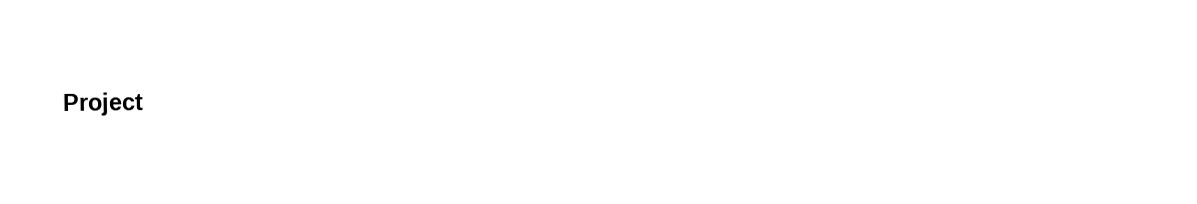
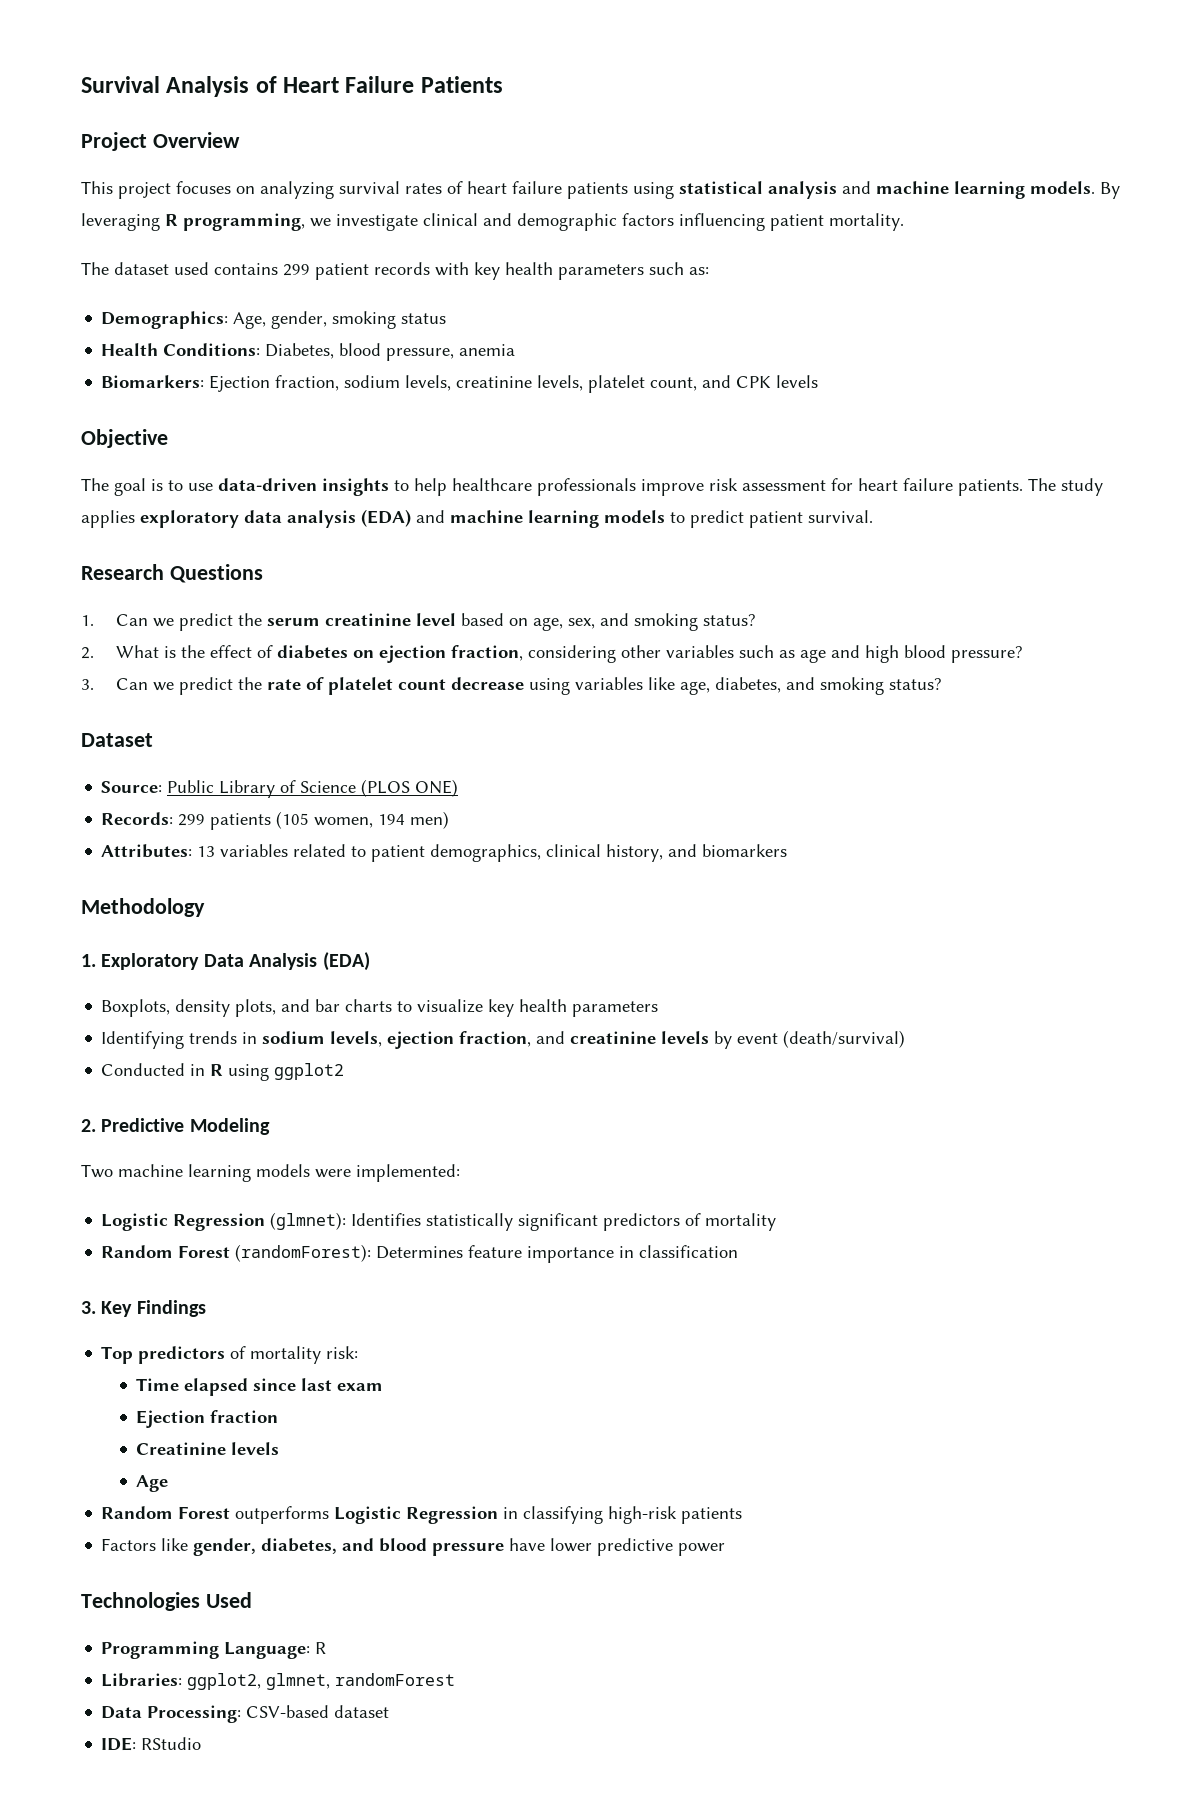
[62,92,144,116] Project -> [81,76,503,97] [81,132,240,151] [81,181,1120,199] [81,213,904,231] [81,262,709,280] [101,311,447,329] [101,343,516,361] [101,375,819,393] [81,429,168,448] [81,478,1103,496] [81,509,873,528] [81,564,263,583] [81,613,756,631] [81,645,1023,663] [81,677,942,695] [81,733,153,747] [101,779,459,798] [101,811,450,830] [101,844,788,862] [81,898,205,917] [81,952,370,971] [101,999,659,1017] [101,1030,906,1049] [101,1063,345,1081] [81,1118,270,1135] [81,1164,460,1182] [101,1212,777,1231] [101,1244,739,1263] [81,1300,206,1317] [101,1346,359,1364] [136,1378,384,1396] [136,1410,279,1428] [136,1442,280,1455] [136,1475,169,1492] [101,1506,743,1524] [101,1538,726,1556] [81,1592,252,1611] [101,1641,327,1659] [101,1673,456,1690] [101,1705,390,1723] [101,1737,202,1751] Survival Analysis of Heart Failure Patients // Project Overview // This project focuses on analyzing survival rates of heart failure patients using statistical analysis and machine learning models. By leveraging R programming, we investigate clinical and demographic factors influencing patient mortality. // The dataset used contains 299 patient records with key health parameters such as: // Demographics: Age, gender, smoking status // Health Conditions: Diabetes, blood pressure, anemia // Biomarkers: Ejection fraction, sodium levels, creatinine levels, platelet count, and CPK levels // Objective // The goal is to use data-driven insights to help healthcare professionals improve risk assessment for heart failure patients. The study applies exploratory data analysis (EDA) and machine learning models to predict patient survival. // Research Questions // 1. Can we predict the serum creatinine level based on age, sex, and smoking status? // 2. What is the effect of diabetes on ejection fraction, considering other variables such as age and high blood pressure? // 3. Can we predict the rate of platelet count decrease using variables like age, diabetes, and smoking status? // Dataset // Source: Public Library of Science (PLOS ONE) // Records: 299 patients (105 women, 194 men) // Attributes: 13 variables related to patient demographics, clinical history, and biomarkers // Methodology // 1. Exploratory Data Analysis (EDA) // Boxplots, density plots, and bar charts to visualize key health parameters // Identifying trends in sodium levels, ejection fraction, and creatinine levels by event (death/survival) // Conducted in R using ggplot2 // 2. Predictive Modeling // Two machine learning models were implemented: // Logistic Regression (glmnet): Identifies statistically significant predictors of mortality // Random Forest (randomForest): Determines feature importance in classification // 3. Key Findings // Top predictors of mortality risk: // Time elapsed since last exam // Ejection fraction // Creatinine levels // Age // Random Forest outperforms Logistic Regression in classifying high-risk patients // Factors like gender, diabetes, and blood pressure have lower predictive power // Technologies Used // Programming Language: R // Libraries: ggplot2, glmnet, randomForest // Data Processing: CSV-based dataset // IDE: RStudio

